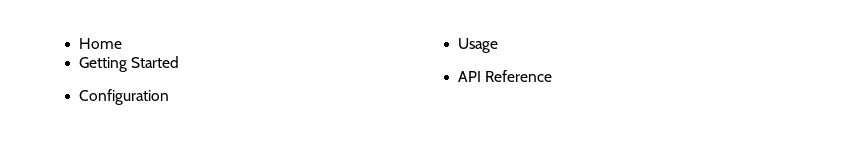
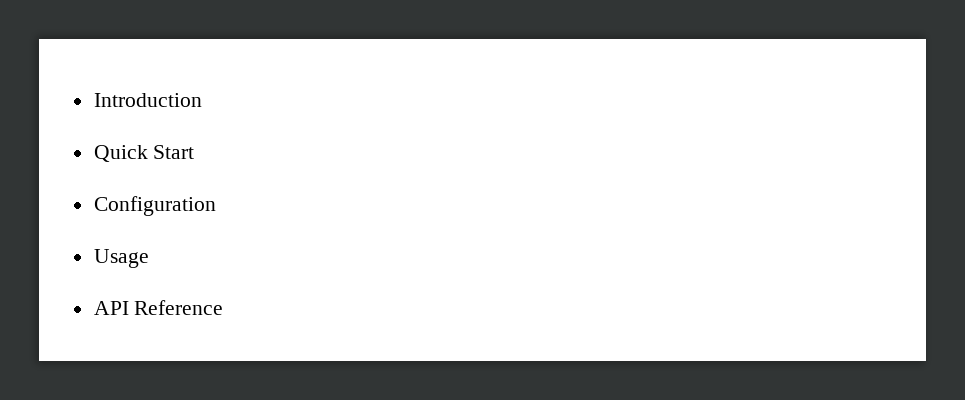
[79,38,123,49] [79,56,180,72] Home // Getting Started -> [93,93,202,107] [93,145,195,162] Introduction // Quick Start

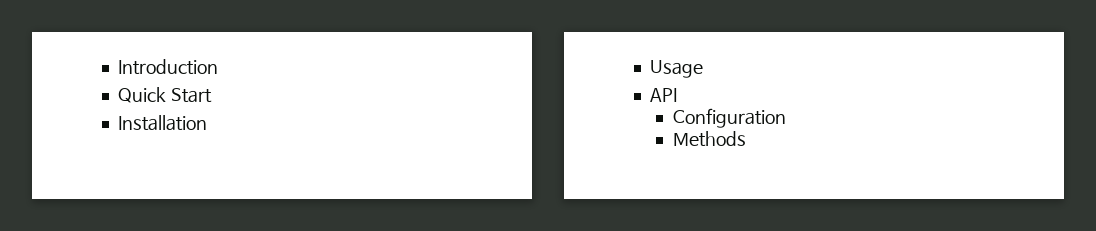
[93,196,216,216] Configuration -> [117,115,207,131] Installation
[134,300,224,315] Reference -> [672,108,786,128] [672,131,746,147] // Configuration // Methods

